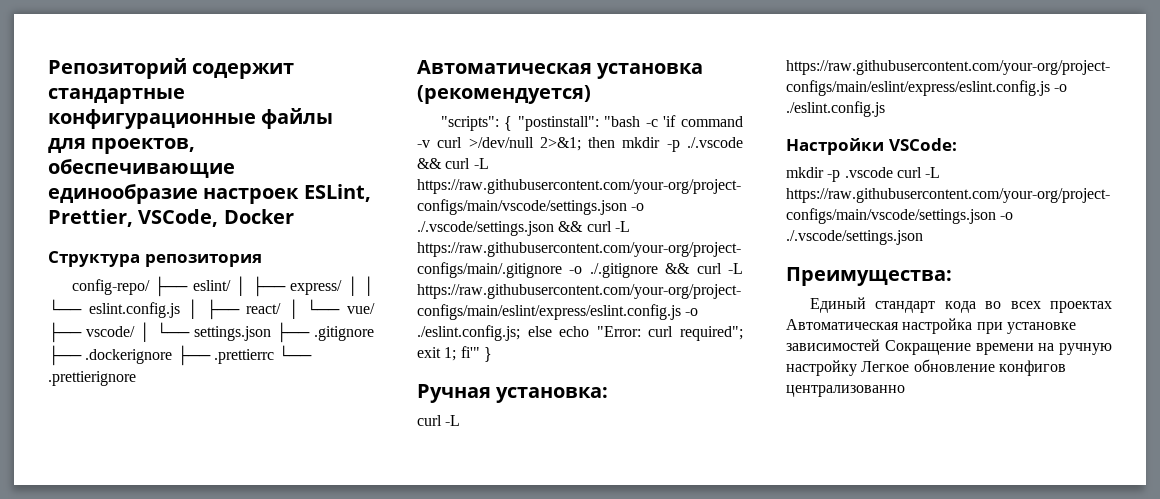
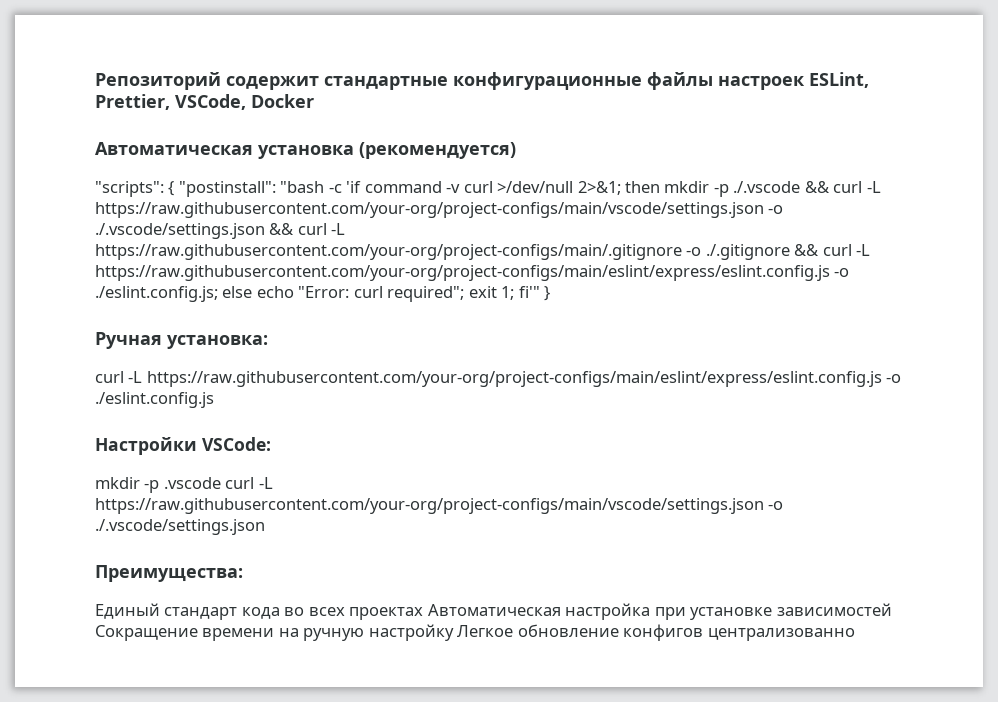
[48,138,196,154] [48,159,235,178] [48,184,198,204] для проектов, обеспечивающие единообразие -> (713, 81) none
[48,251,262,267] [71,276,375,297] [48,299,375,320] [48,322,375,343] [48,345,313,366] [48,371,136,386] // Структура репозитория // config-repo/ ├── eslint/ │ ├── express/ │ │ └── eslint.config.js │ ├── react/ │ └── vue/ ├── vscode/ │ └── settings.json ├── .gitignore ├── .dockerignore ├── .prettierrc └── .prettierignore -> (314, 101) none

